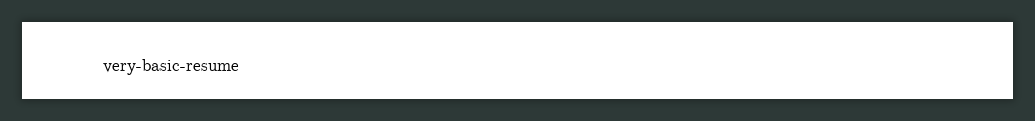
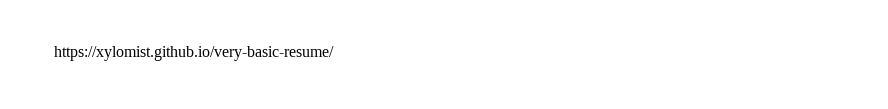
[103,59,239,75] very-basic-resume -> [54,46,334,61] https://xylomist.github.io/very-basic-resume/

